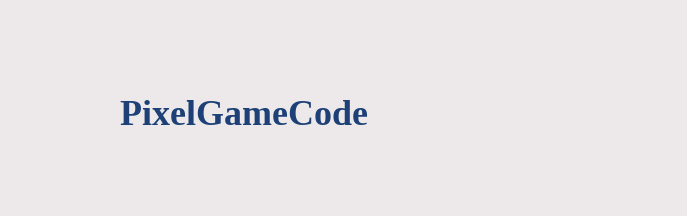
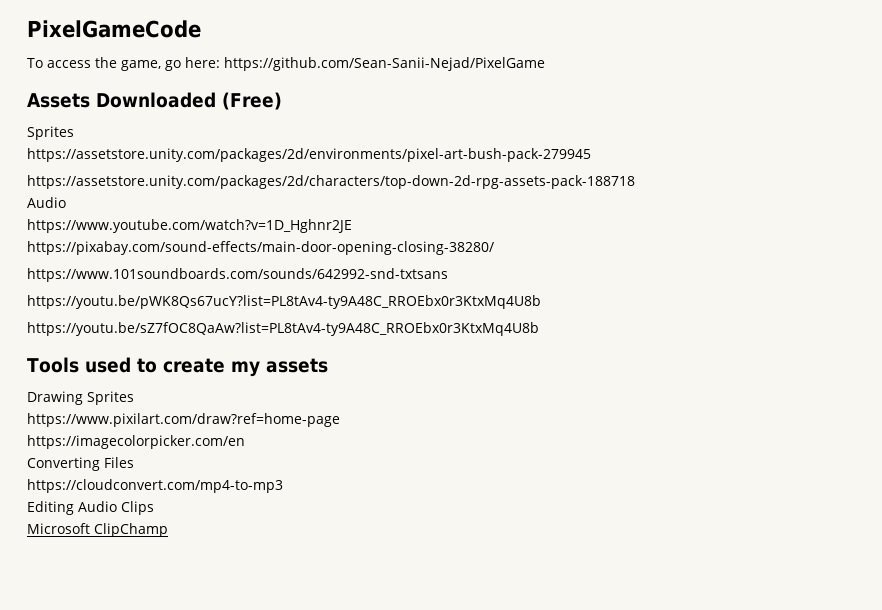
(368, 112) none -> [27,57,545,71] [27,92,282,110] [27,126,74,140] [27,148,591,162] [27,175,635,189] [27,197,66,208] [27,219,352,233] [27,241,494,255] [27,268,448,282] [27,295,541,309] [27,322,539,336] [27,357,328,377] [27,391,134,405] [27,413,340,427] [27,435,245,449] [27,457,134,471] [27,479,283,493] [27,501,154,515] [27,523,168,537] // To access the game, go here: https://github.com/Sean-Sanii-Nejad/PixelGame // Assets Downloaded (Free) // Sprites // https://assetstore.unity.com/packages/2d/environments/pixel-art-bush-pack-279945 // https://assetstore.unity.com/packages/2d/characters/top-down-2d-rpg-assets-pack-188718 // Audio // https://www.youtube.com/watch?v=1D_Hghnr2JE // https://pixabay.com/sound-effects/main-door-opening-closing-38280/ // https://www.101soundboards.com/sounds/642992-snd-txtsans // https://youtu.be/pWK8Qs67ucY?list=PL8tAv4-ty9A48C_RROEbx0r3KtxMq4U8b // https://youtu.be/sZ7fOC8QaAw?list=PL8tAv4-ty9A48C_RROEbx0r3KtxMq4U8b // Tools used to create my assets // Drawing Sprites // https://www.pixilart.com/draw?ref=home-page // https://imagecolorpicker.com/en // Converting Files // https://cloudconvert.com/mp4-to-mp3 // Editing Audio Clips // Microsoft ClipChamp

